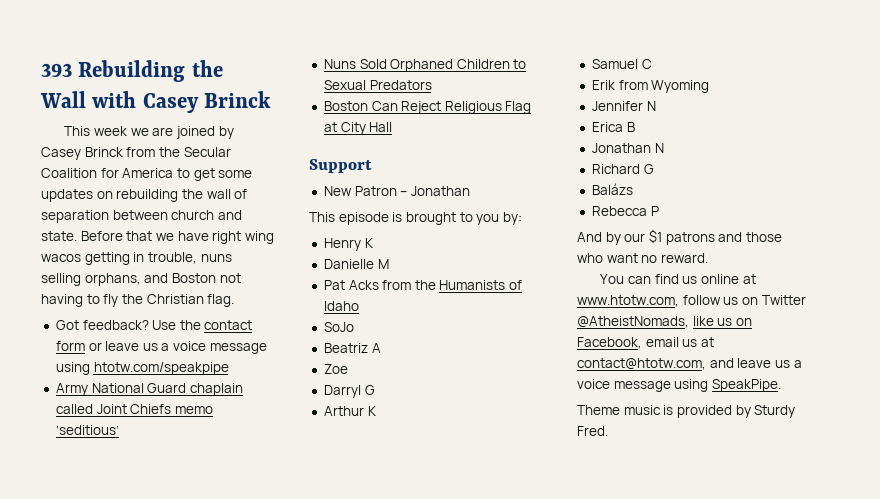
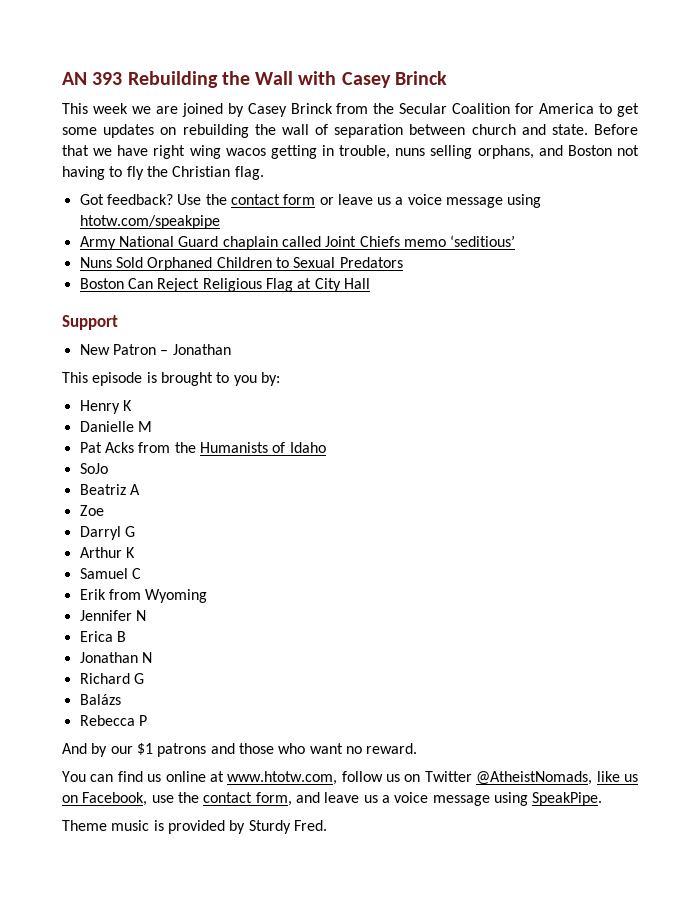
(41, 70) none -> [62,72,87,85] AN
[645,337,714,347] [577,358,706,370] email us at contact@htotw.com, -> [151,792,292,806] use the contact form,

